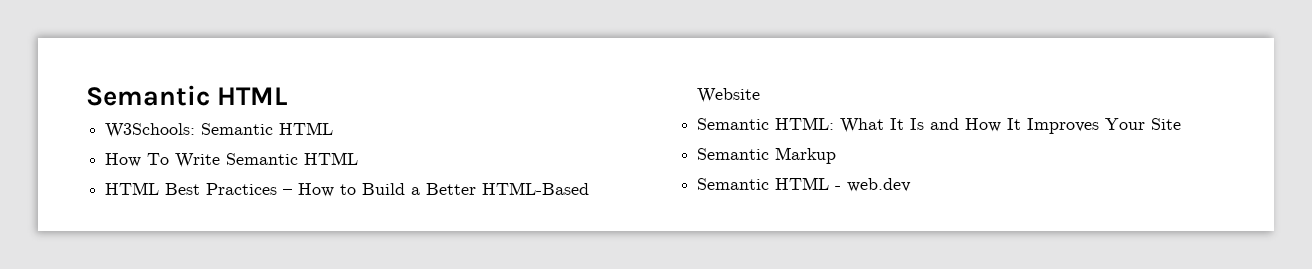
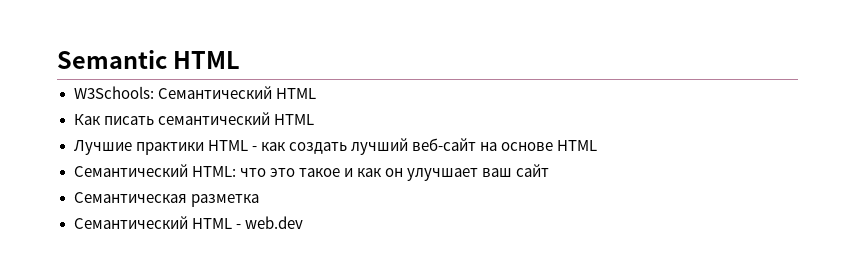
[201,122,334,135] [105,152,359,168] [105,182,590,197] [697,88,761,103] [697,117,1182,134] [697,147,837,164] [697,178,770,190] Semantic HTML // How To Write Semantic HTML // HTML Best Practices – How to Build a Better HTML-Based Website // Semantic HTML: What It Is and How It Improves Your Site // Semantic Markup // Semantic -> [157,86,316,99] [73,112,314,125] [73,138,598,155] [73,164,550,181] [73,192,259,207] [73,216,188,229] Семантический HTML // Как писать семантический HTML // Лучшие практики HTML - как создать лучший веб-сайт на основе HTML // Семантический HTML: что это такое и как он улучшает ваш сайт // Семантическая разметка // Семантический

